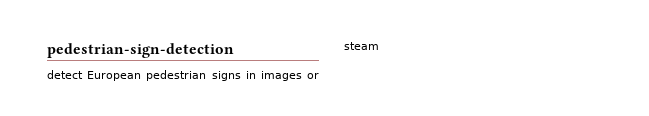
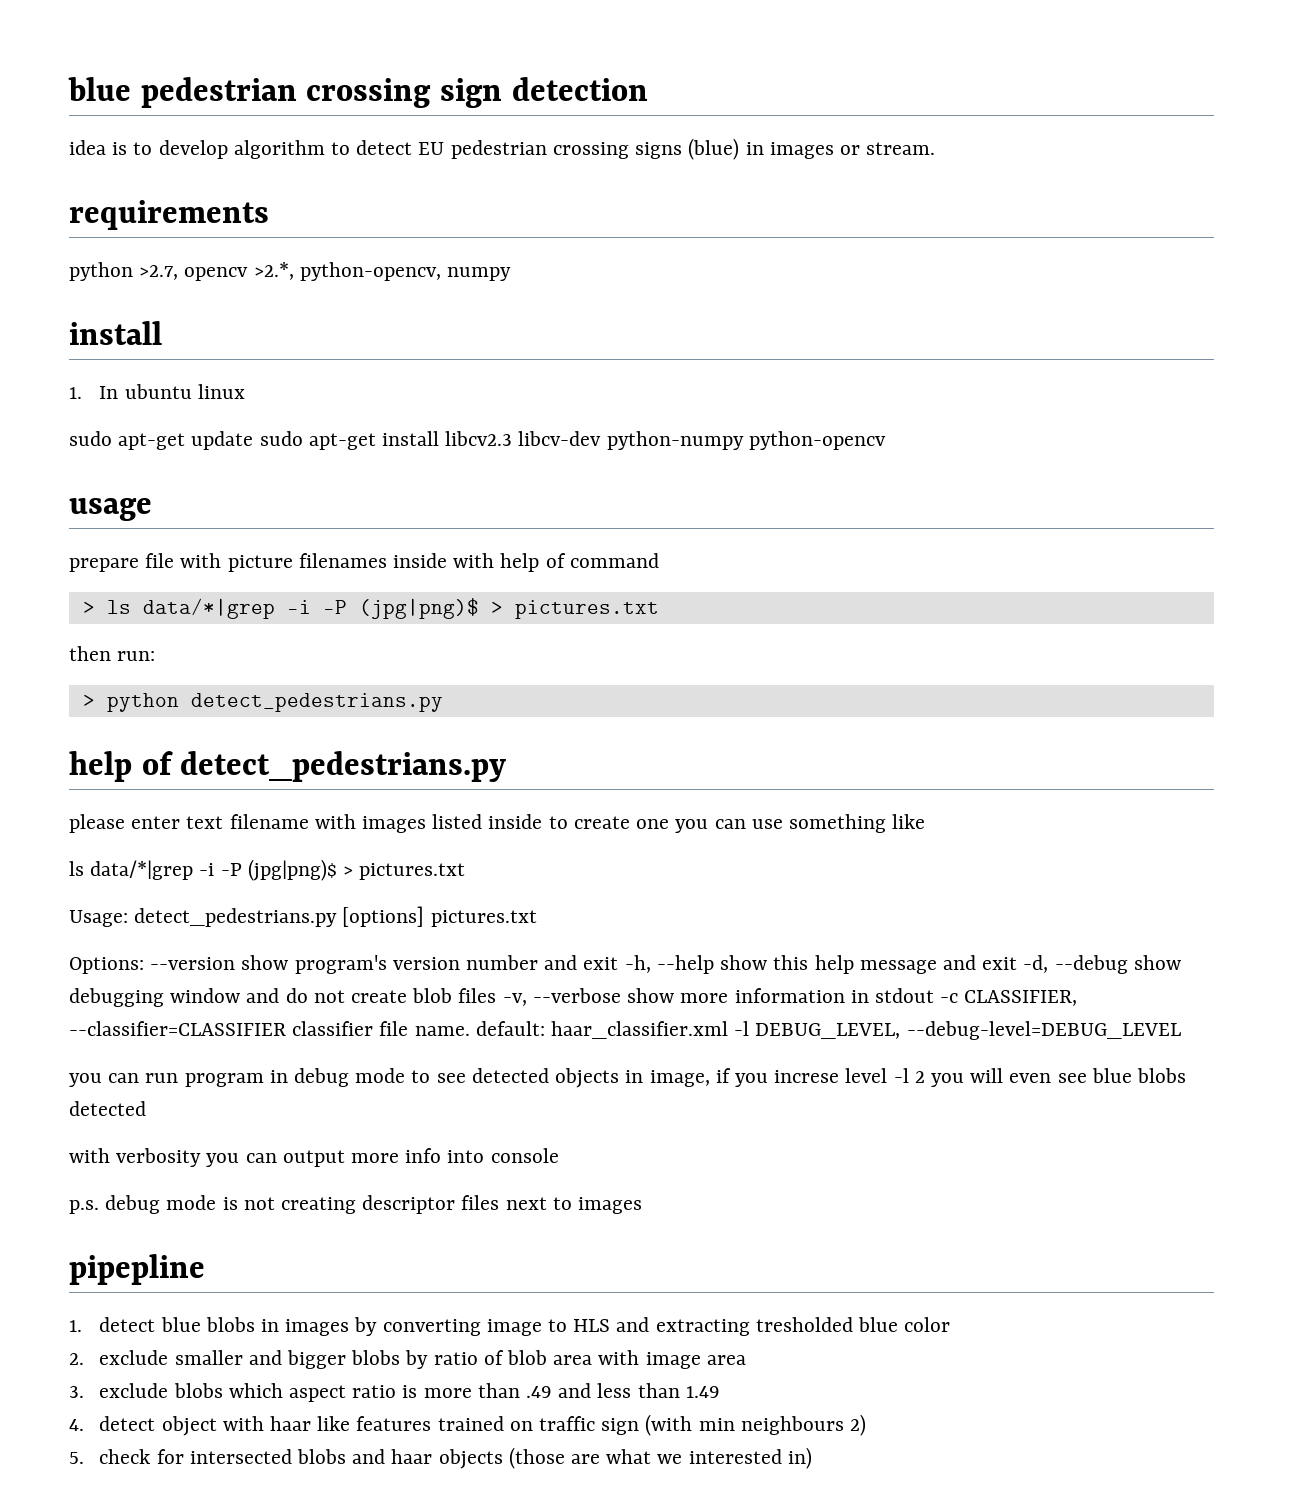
[47,43,234,58] [47,70,319,81] [344,42,379,50] pedestrian-sign-detection // detect European pedestrian signs in images or steam -> [68,77,648,108] [69,138,936,160] [69,200,269,230] [69,262,512,281] [69,321,162,345] [69,384,245,399] [69,431,886,450] [69,498,152,521] [69,553,659,572] [82,598,659,619] [69,646,156,661] [82,693,443,712] [69,751,507,782] [69,814,926,833] [69,859,466,881] [69,906,537,927] [69,955,1181,974] [69,988,1078,1007] [69,1021,1181,1040] [69,1068,1187,1088] [69,1101,146,1116] [69,1148,559,1167] [69,1195,643,1214] [69,1254,205,1285] [69,1317,951,1336] [69,1350,746,1369] [69,1383,720,1402] [69,1414,867,1436] [69,1447,812,1469] blue pedestrian crossing sign detection // idea is to develop algorithm to detect EU pedestrian crossing signs (blue) in images or stream. // requirements // python >2.7, opencv >2.*, python-opencv, numpy // install // 1. In ubuntu linux // sudo apt-get update sudo apt-get install libcv2.3 libcv-dev python-numpy python-opencv // usage // prepare file with picture filenames inside with help of command // > ls data/*|grep -i -P (jpg|png)$ > pictures.txt // then run: // > python detect_pedestrians.py // help of detect_pedestrians.py // please enter text filename with images listed inside to create one you can use something like // ls data/*|grep -i -P (jpg|png)$ > pictures.txt // Usage: detect_pedestrians.py [options] pictures.txt // Options: --version show program's version number and exit -h, --help show this help message and exit -d, --debug show debugging window and do not create blob files -v, --verbose show more information in stdout -c CLASSIFIER, --classifier=CLASSIFIER classifier file name. default: haar_classifier.xml -l DEBUG_LEVEL, --debug-level=DEBUG_LEVEL // you can run program in debug mode to see detected objects in image, if you increse level -l 2 you will even see blue blobs detected // with verbosity you can output more info into console // p.s. debug mode is not creating descriptor files next to images // pipepline // 1. detect blue blobs in images by converting image to HLS and extracting tresholded blue color // 2. exclude smaller and bigger blobs by ratio of blob area with image area // 3. exclude blobs which aspect ratio is more than .49 and less than 1.49 // 4. detect object with haar like features trained on traffic sign (with min neighbours 2) // 5. check for intersected blobs and haar objects (those are what we interested in)

